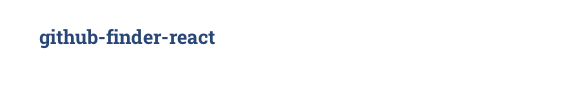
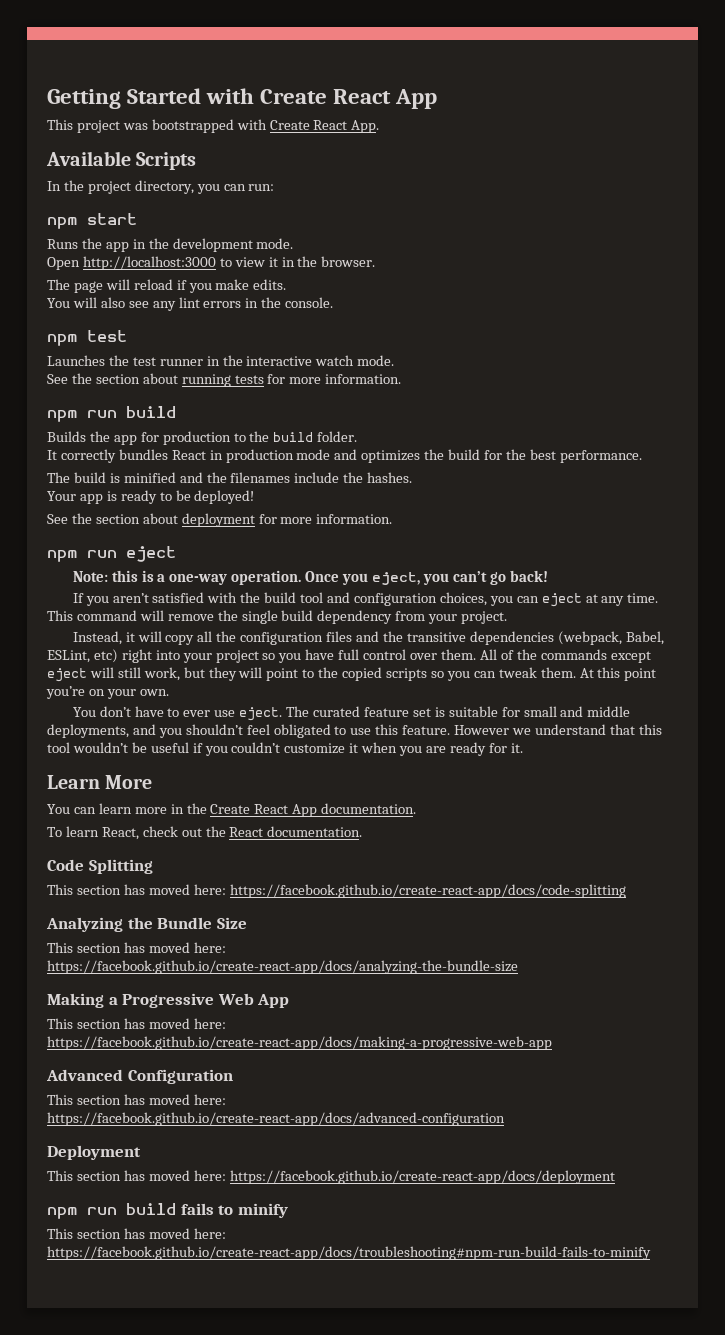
[39,28,215,49] github-finder-react -> [47,88,438,109] [47,119,380,133] [46,151,197,170] [47,180,275,194] [47,213,137,229] [47,238,294,252] [47,256,376,270] [47,279,287,293] [47,297,334,311] [47,330,127,346] [47,355,395,366] [47,373,402,387] [47,406,176,422] [47,431,358,445] [47,449,642,463] [47,472,413,483] [47,490,255,504] [47,513,393,527] [47,546,176,562] [72,570,548,585] [72,592,659,607] [47,610,508,624] [72,631,664,645] [47,649,651,663] [47,667,657,682] [46,686,169,699] [72,706,631,721] [47,724,662,738] [47,742,523,756] [47,775,153,789] [47,803,417,817] [47,826,363,840] [47,859,153,874] [47,884,626,898] [46,917,247,932] [47,942,226,953] [47,960,518,974] [47,993,290,1008] [47,1018,226,1029] [47,1036,552,1050] [46,1069,233,1084] [47,1094,226,1105] [47,1112,505,1126] [47,1145,141,1160] [47,1170,615,1184] [47,1203,288,1219] [47,1228,226,1239] [47,1246,651,1260] Getting Started with Create React App // This project was bootstrapped with Create React App. // Available Scripts // In the project directory, you can run: // npm start // Runs the app in the development mode. // Open http://localhost:3000 to view it in the browser. // The page will reload if you make edits. // You will also see any lint errors in the console. // npm test // Launches the test runner in the interactive watch mode. // See the section about running tests for more information. // npm run build // Builds the app for production to the build folder. // It correctly bundles React in production mode and optimizes the build for the best performance. // The build is minified and the filenames include the hashes. // Your app is ready to be deployed! // See the section about deployment for more information. // npm run eject // Note: this is a one-way operation. Once you eject, you can’t go back! // If you aren’t satisfied with the build tool and configuration choices, you can eject at any time. This command will remove the single build dependency from your project. // Instead, it will copy all the configuration files and the transitive dependencies (webpack, Babel, ESLint, etc) right into your project so you have full control over them. All of the commands except eject will still work, but they will point to the copied scripts so you can tweak them. At this point you’re on your own. // You don’t have to ever use eject. The curated feature set is suitable for small and middle deployments, and you shouldn’t feel obligated to use this feature. However we understand that this tool wouldn’t be useful if you couldn’t customize it when you are ready for it. // Learn More // You can learn more in the Create React App documentation. // To learn React, check out the React documentation. // Code Splitting // This section has moved here: https://facebook.github.io/create-react-app/docs/code-splitting // Analyzing the Bundle Size // This section has moved here: https://facebook.github.io/create-react-app/docs/analyzing-the-bundle-size // Making a Progressive Web App // This section has moved here: https://facebook.github.io/create-react-app/docs/making-a-progressive-web-app // Advanced Configuration // This section has moved here: https://facebook.github.io/create-react-app/docs/advanced-configuration // Deployment // This section has moved here: https://facebook.github.io/create-react-app/docs/deployment // npm run build fails to minify // This section has moved here: https://facebook.github.io/create-react-app/docs/troubleshooting#npm-run-build-fails-to-minify

